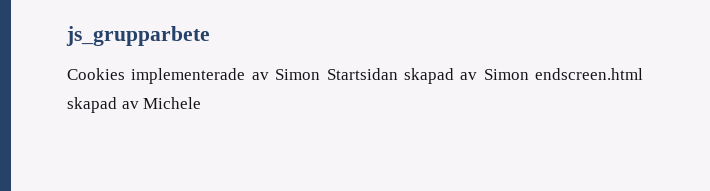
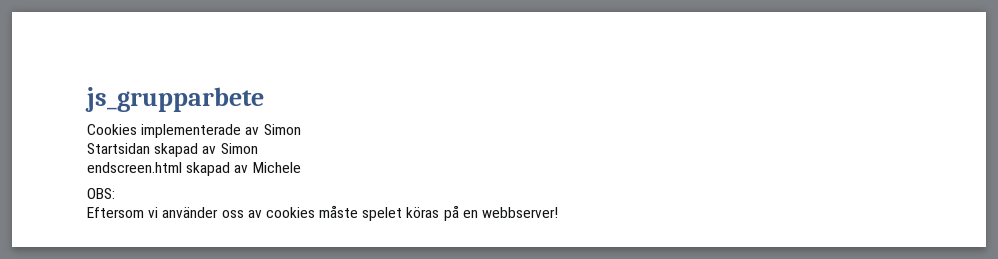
(321, 74) none -> (301, 129) //
(529, 74) none -> (258, 148) //
(202, 103) none -> [87,188,115,199] [87,205,559,221] // OBS: // Eftersom vi använder oss av cookies måste spelet köras på en webbserver!

